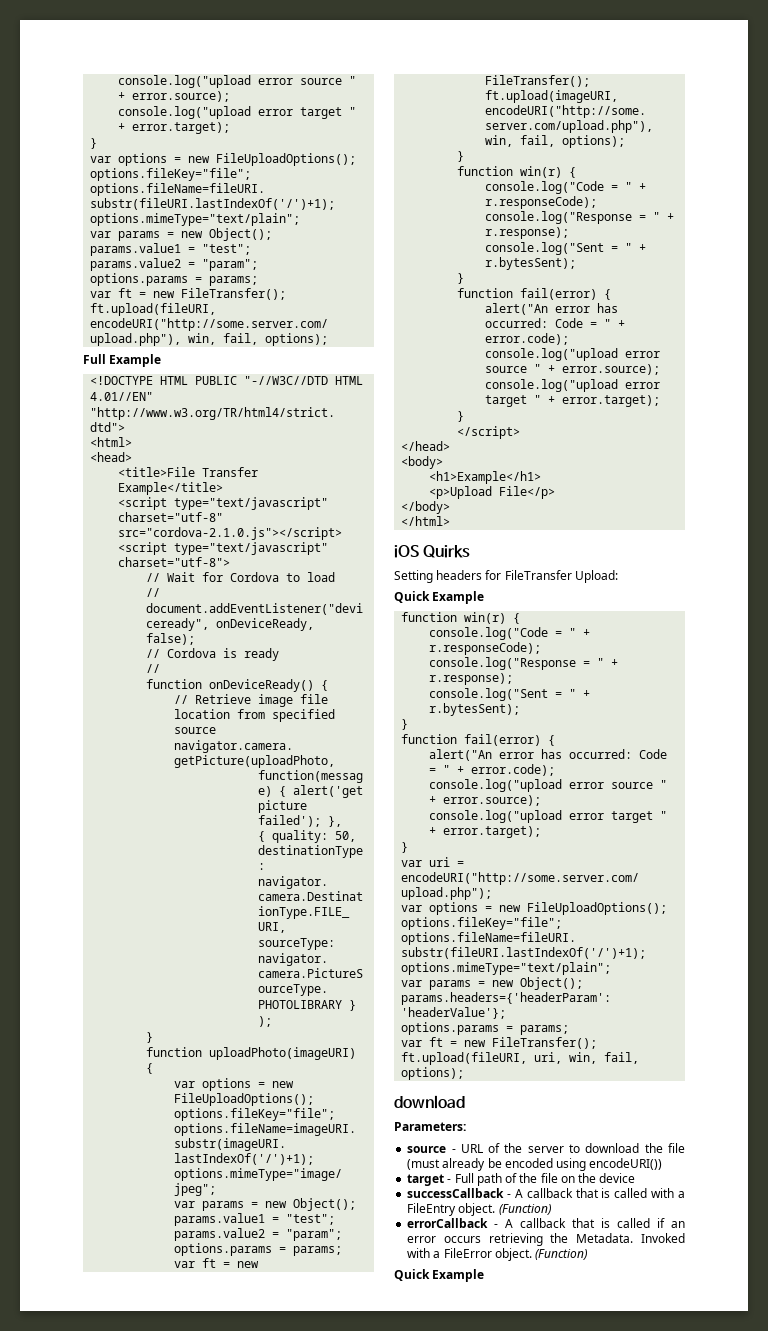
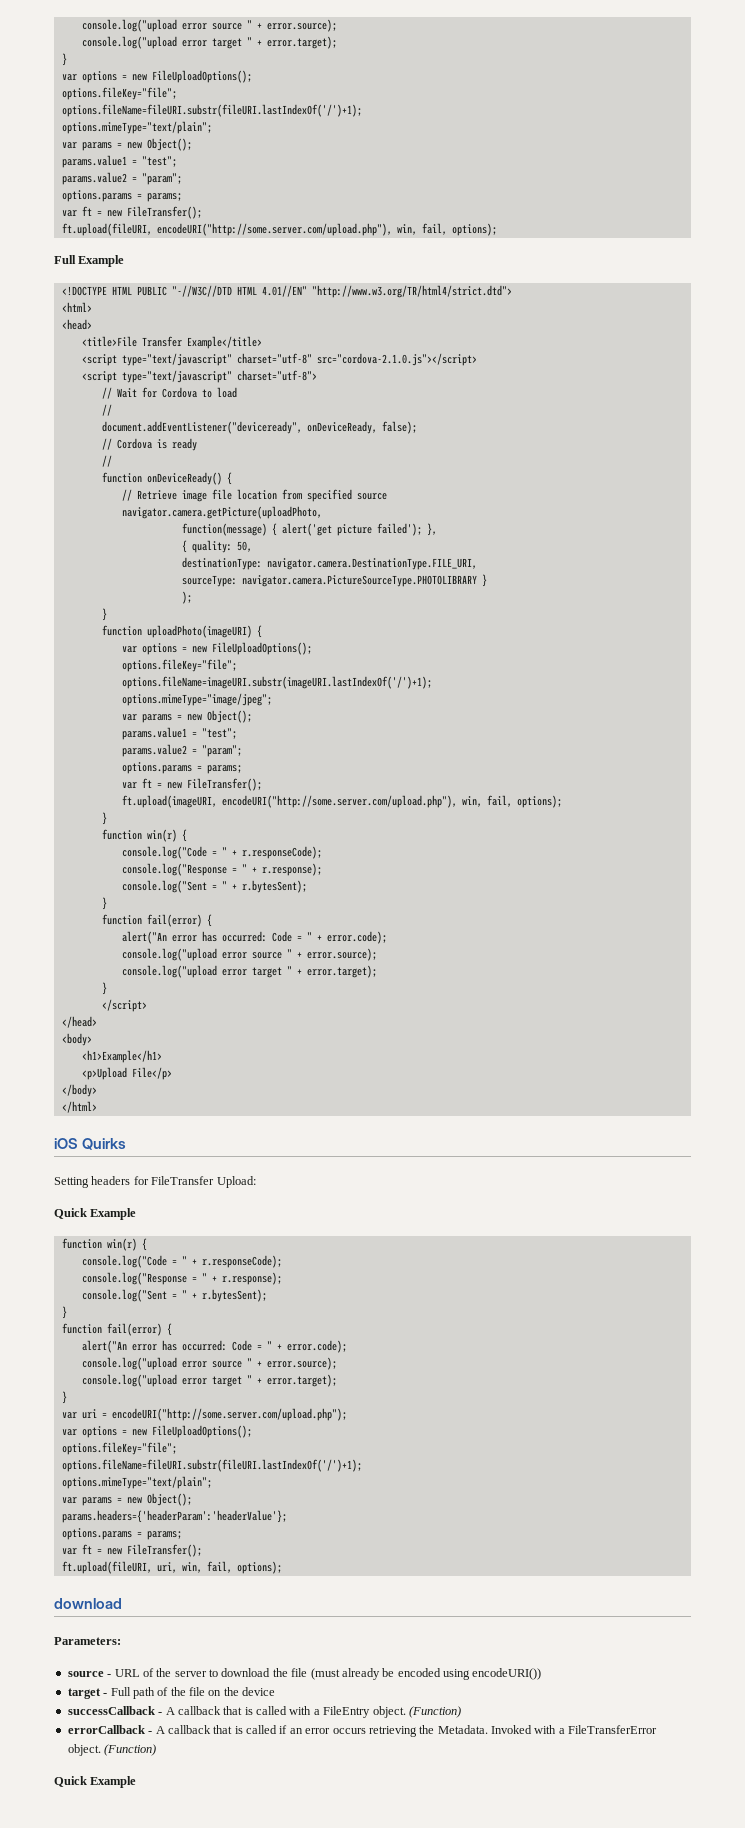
[443,1248,492,1258] FileError -> [568,1725,658,1734] FileTransferError

